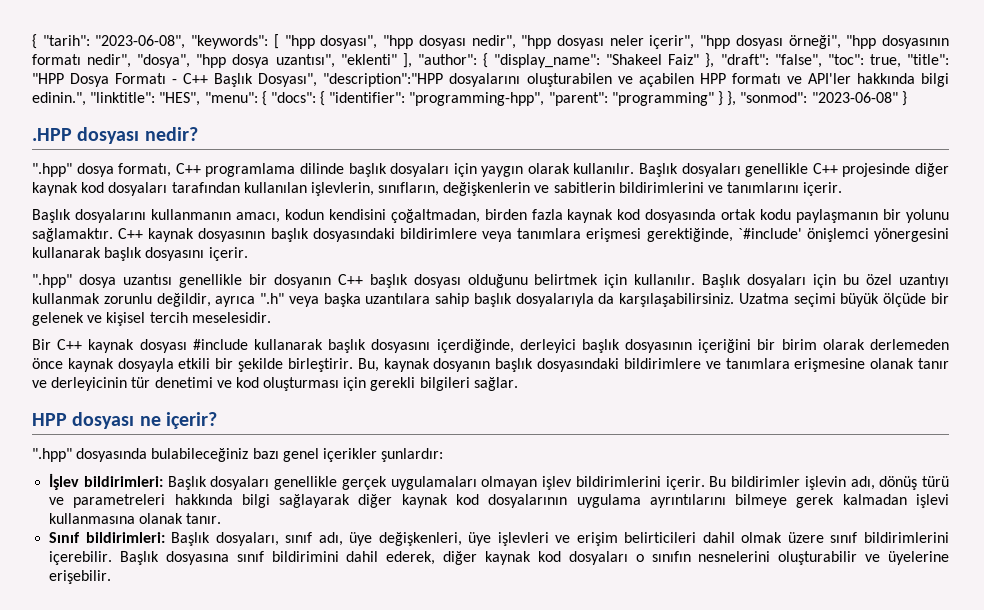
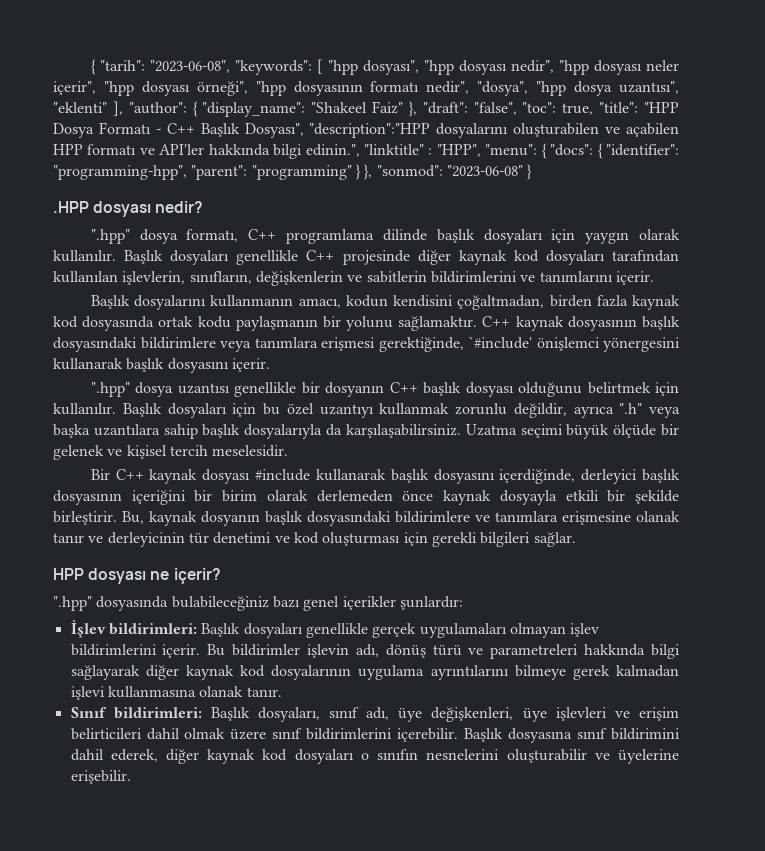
[90,92,201,106] "linktitle": "HES", -> [364,144,481,157] "linktitle" : "HPP",

